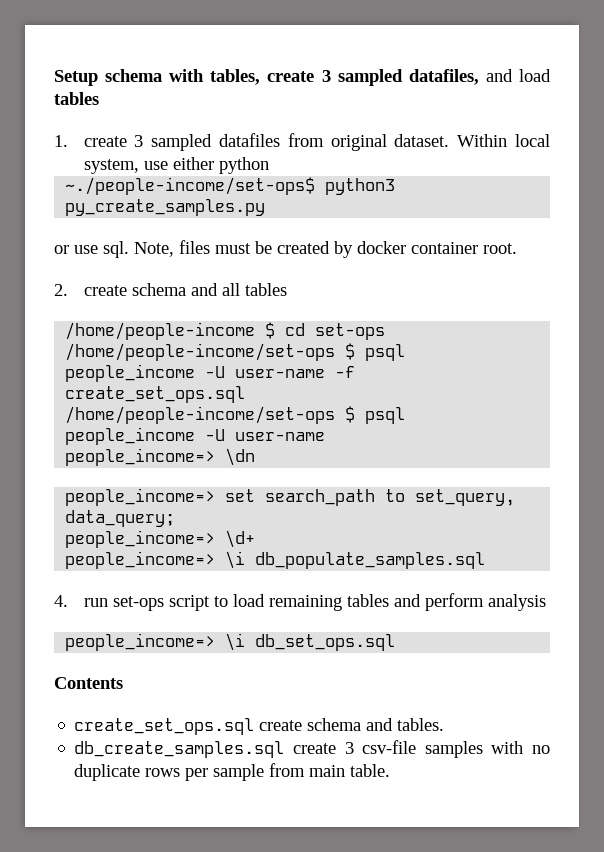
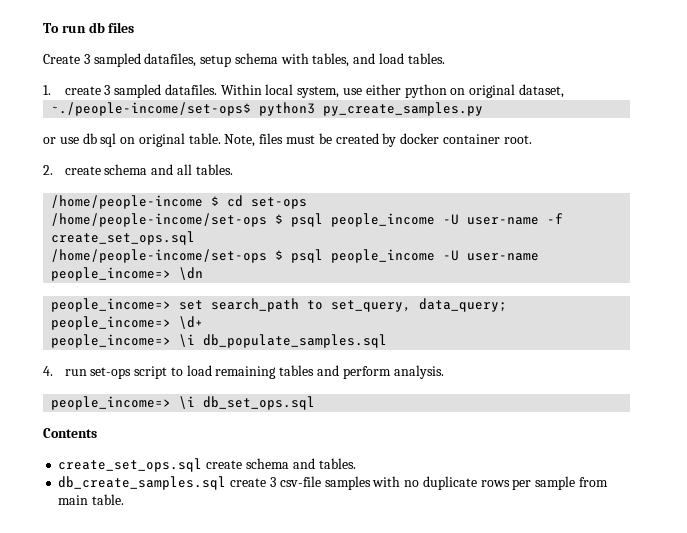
[54,69,479,86] Setup schema with tables, create 3 sampled datafiles, -> [43,22,135,33] [43,53,350,67] To run db files // Create 3 sampled datafiles, setup schema with tables,
[54,92,99,105] tables -> [407,53,445,64] tables.
[218,133,450,151] datafiles from original dataset. -> [164,84,217,95] datafiles.
(269, 165) none -> [450,84,564,98] on original dataset,
[103,241,129,258] sql. -> [82,133,221,147] db sql on original table.
[244,283,287,296] tables -> [195,164,233,175] tables.
[487,594,546,611] analysis -> [393,365,444,379] analysis.

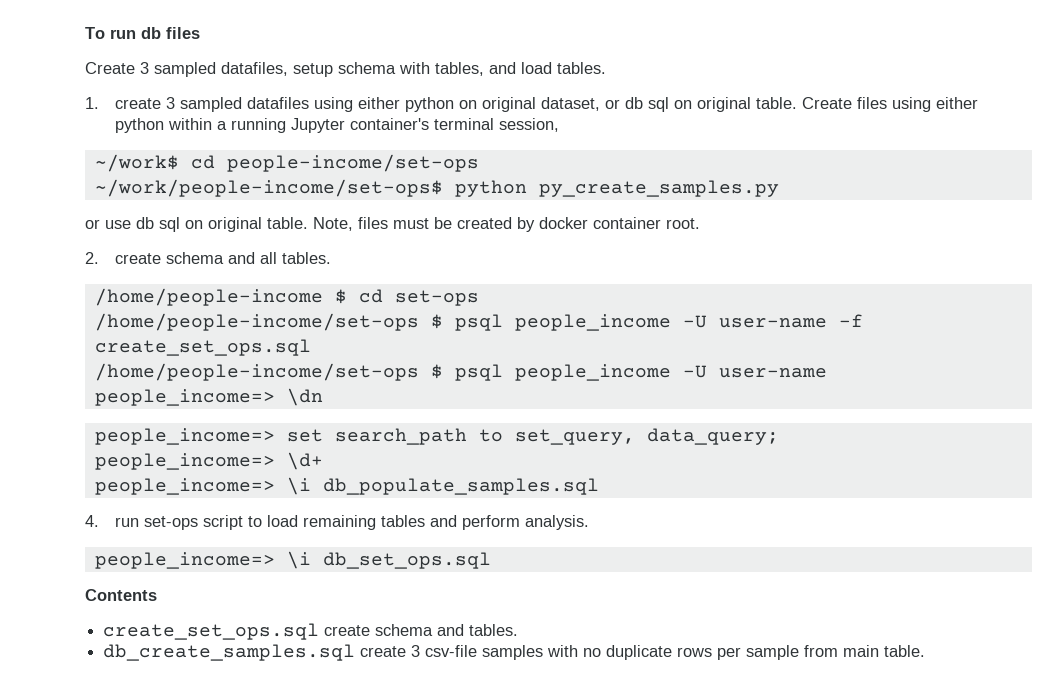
[164,84,362,98] datafiles. Within local system, use -> [247,97,354,112] datafiles using
[51,102,316,116] // ~./people-income/set-ops$ python3 -> [605,97,979,112] [115,118,560,133] [94,154,479,172] [94,179,527,197] or db sql on original table. Create files using either python within a running Jupyter container's terminal session, // ~/work$ cd people-income/set-ops // ~/work/people-income/set-ops$ python

